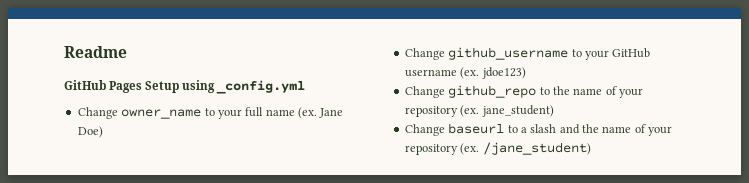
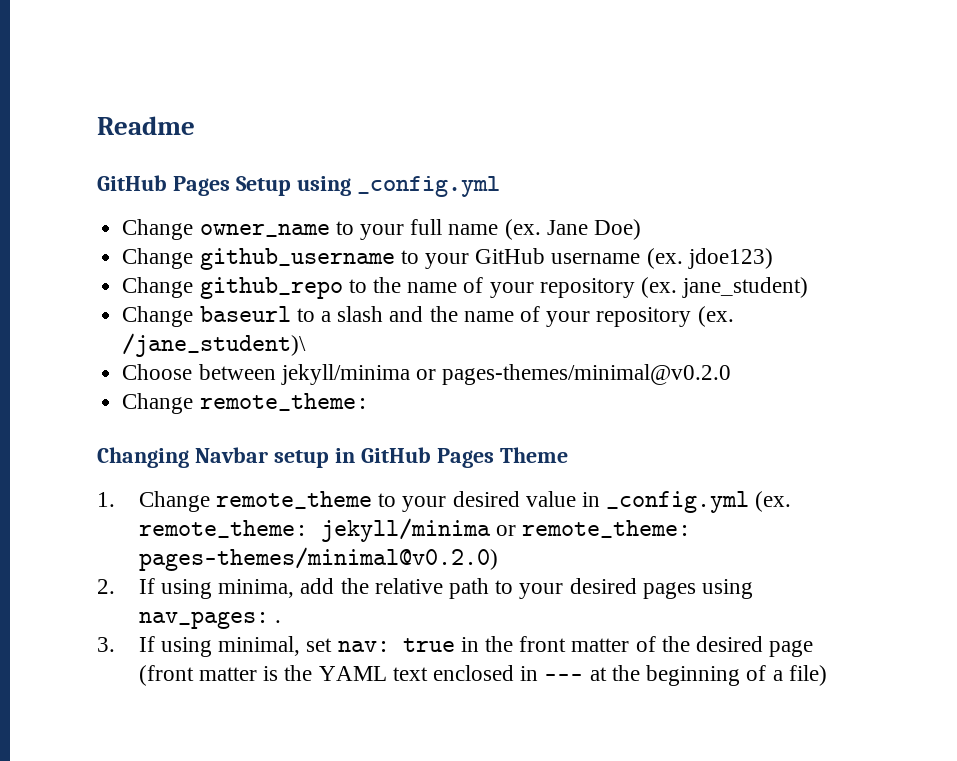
[482,142,591,155] /jane_student) -> [122,333,307,357] [122,364,732,385] [122,393,369,414] [97,447,568,468] [97,491,792,513] [138,518,692,542] [138,547,498,571] [97,578,754,599] [138,611,281,629] [97,636,814,657] [138,665,827,686] /jane_student)\ // Choose between jekyll/minima or pages-themes/minimal@v0.2.0 // Change remote_theme: // Changing Navbar setup in GitHub Pages Theme // 1. Change remote_theme to your desired value in _config.yml (ex. remote_theme: jekyll/minima or remote_theme: pages-themes/minimal@v0.2.0) // 2. If using minima, add the relative path to your desired pages using nav_pages: . // 3. If using minimal, set nav: true in the front matter of the desired page (front matter is the YAML text enclosed in --- at the beginning of a file)

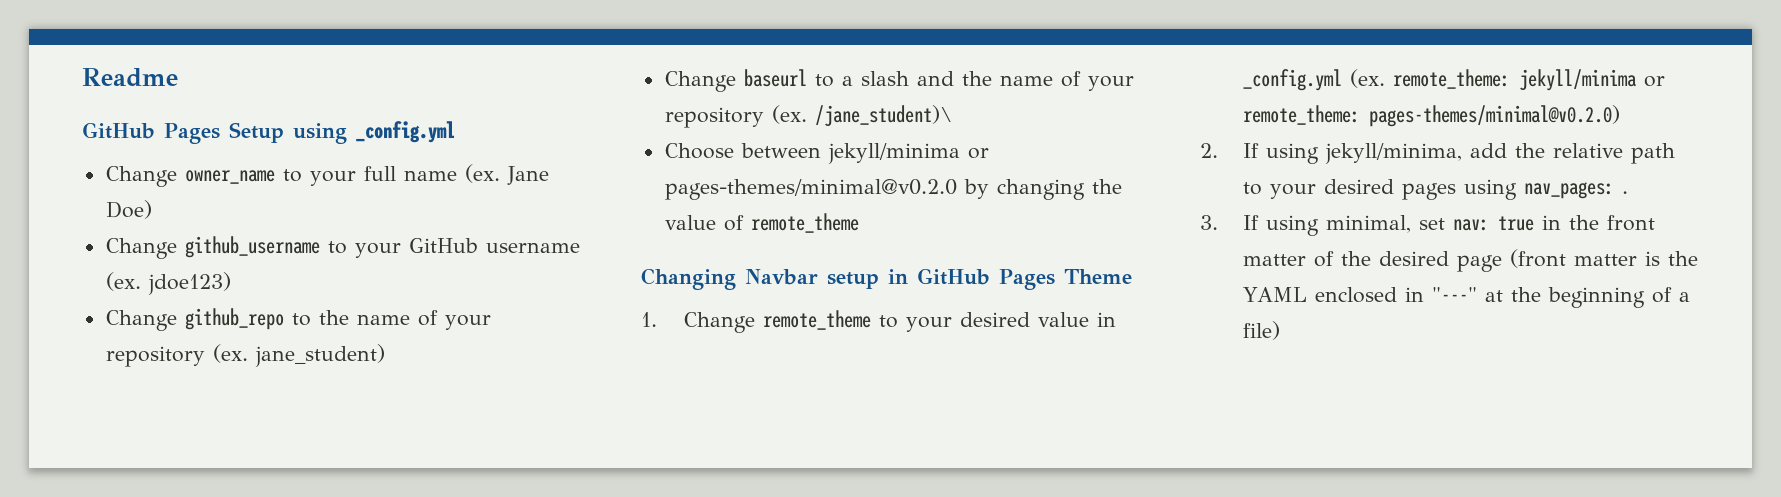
[122,393,369,414] // Change remote_theme: -> [963,179,1122,200] [664,213,859,233] by changing the value of remote_theme
[218,579,295,598] minima, -> [1324,143,1462,164] jekyll/minima,
[392,667,428,681] text -> (1308, 294) none
[544,674,584,681] --- -> [1432,287,1478,302] "---"

